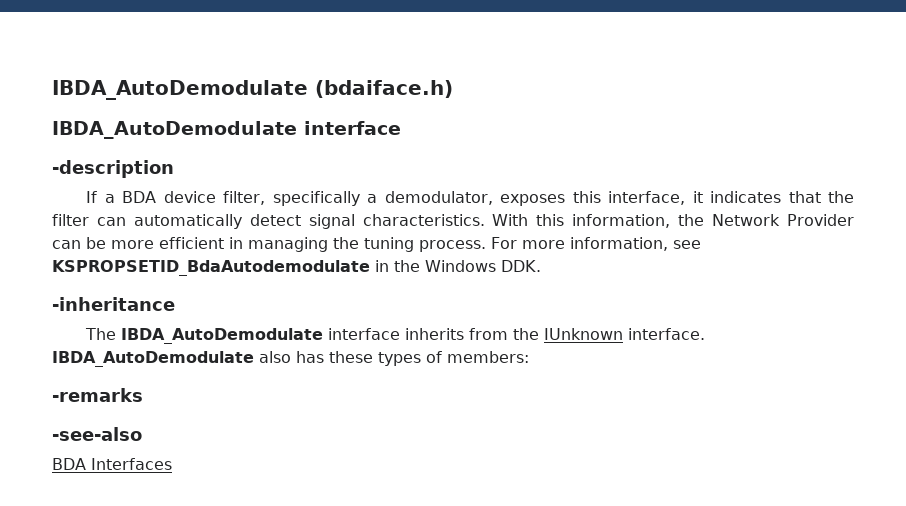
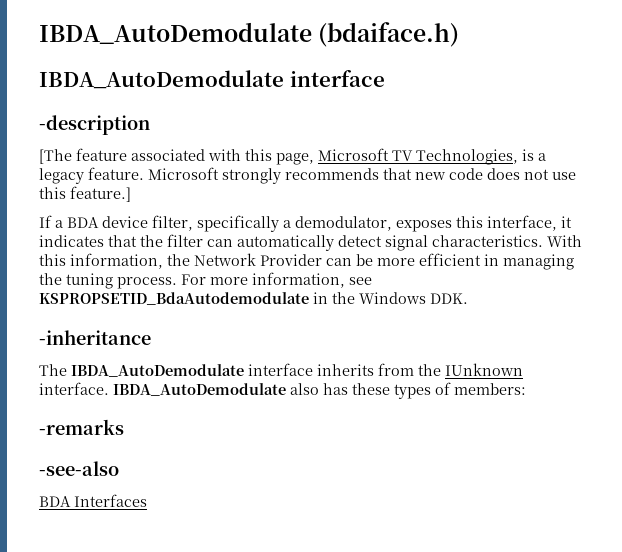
(174, 169) none -> [39,148,546,165] [39,167,576,184] [39,186,131,202] // [The feature associated with this page, Microsoft TV Technologies, is a legacy feature. Microsoft strongly recommends that new code does not use this feature.]

